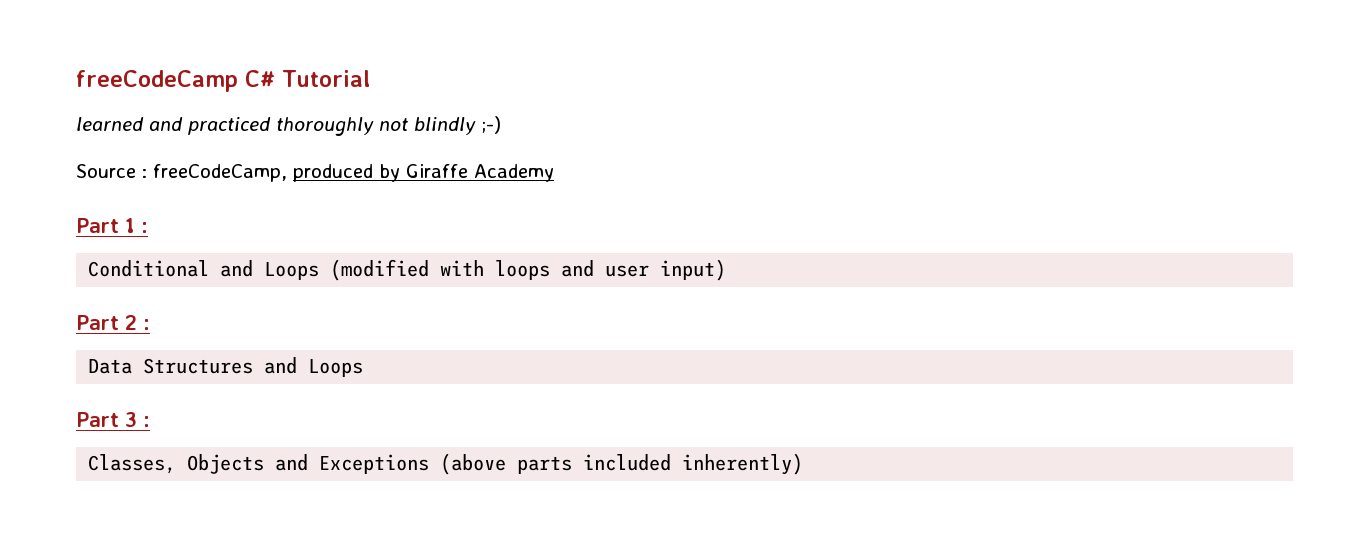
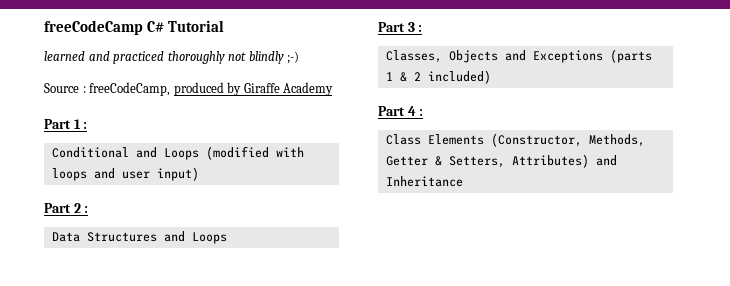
[440,453,804,475] (above parts included inherently) -> [609,49,652,63] [385,70,491,84] [378,106,424,116] [385,133,645,147] [385,154,617,168] [385,176,463,187] (parts 1 & 2 included) // Part 4 : // Class Elements (Constructor, Methods, Getter & Setters, Attributes) and Inheritance

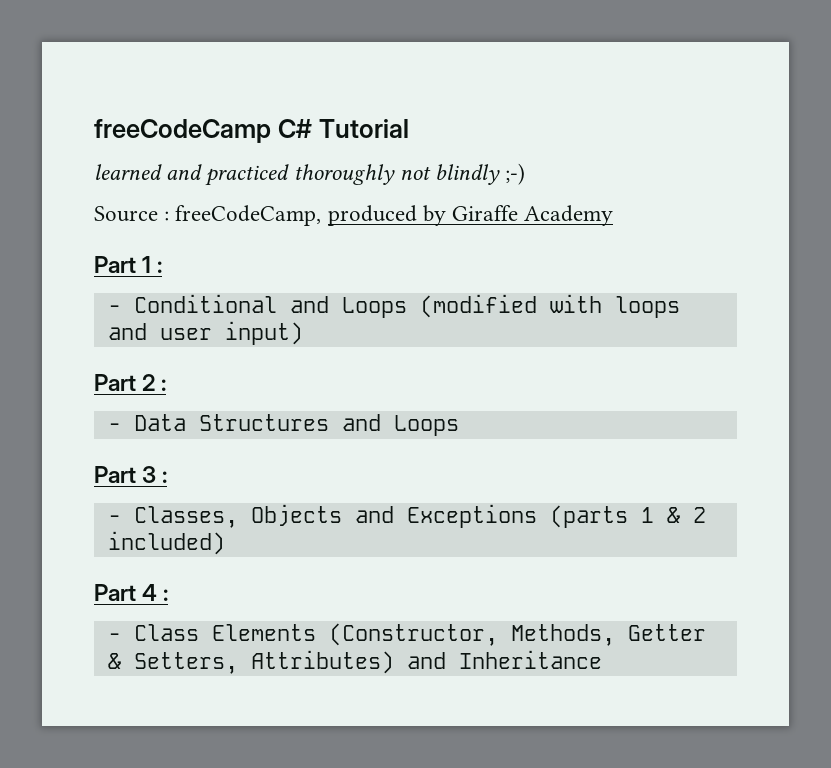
(88, 125) none -> [107,305,121,313] -
(89, 209) none -> [107,423,121,431] -
(423, 28) none -> [107,515,121,523] -
(424, 112) none -> [107,633,121,641] -

